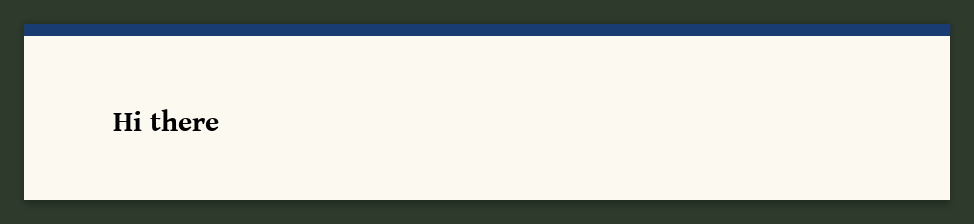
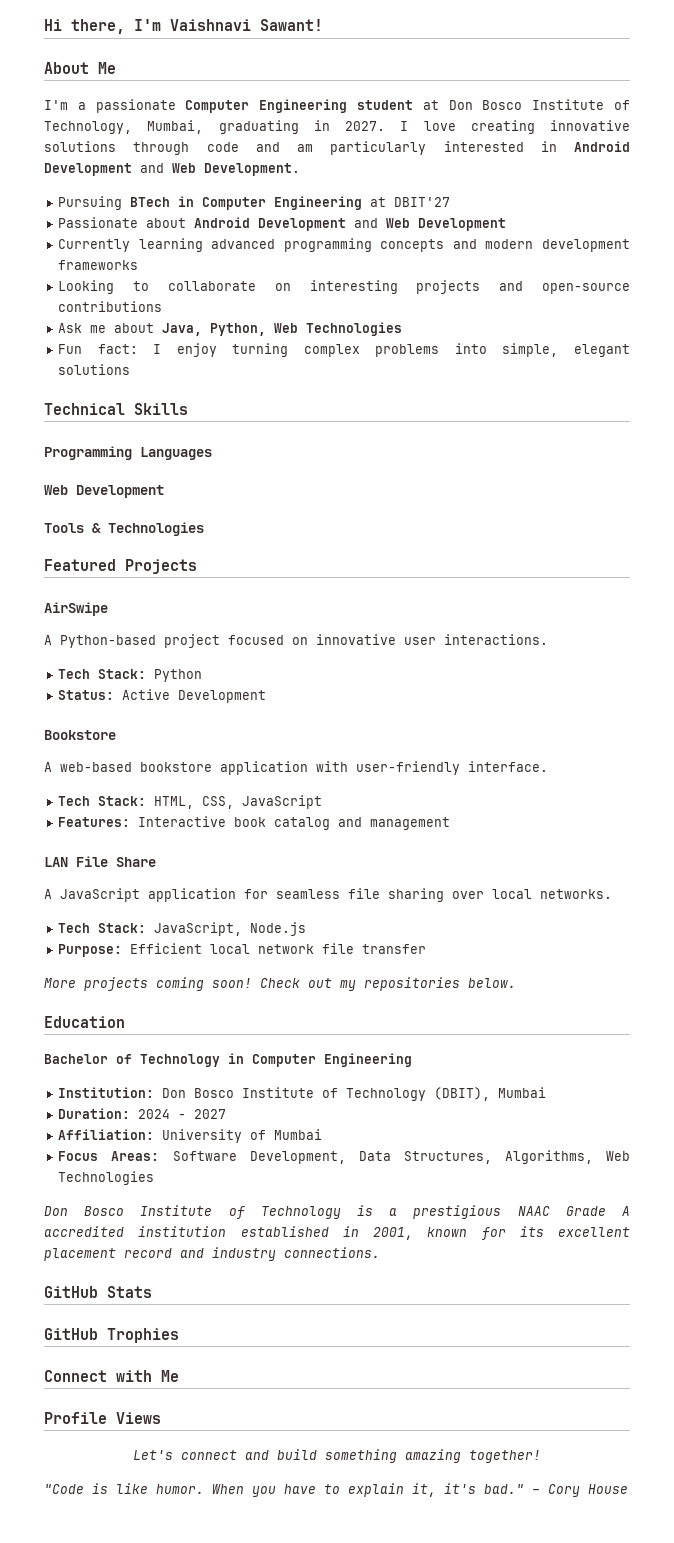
[150,109,219,131] there -> [71,19,323,34] [44,62,116,74] [44,99,630,113] [44,120,630,134] [44,141,630,155] [44,163,300,176] [58,196,451,210] [58,217,507,231] [58,238,630,252] [58,260,139,270] [58,280,631,294] [58,301,163,312] [58,322,403,336] [58,343,631,357] [58,364,131,375] [44,403,188,415] [44,446,212,460] [44,485,164,498] [44,522,204,536] [44,559,197,574] [44,602,108,616] [44,634,548,648] [58,669,203,682] [58,689,267,703] [44,730,116,740] [44,761,548,775] [58,795,323,809] [58,816,451,830] [44,856,156,867] [44,888,612,902] [58,922,307,936] [58,943,427,957] [44,977,516,991] [44,1016,125,1028] [44,1053,412,1067] [58,1087,547,1101] [58,1108,227,1119] [58,1129,323,1143] [58,1150,631,1164] [58,1171,155,1185] [44,1205,630,1219] [44,1226,630,1240] [44,1247,380,1261] [44,1286,152,1298] [44,1328,179,1343] [44,1370,179,1382] [44,1412,161,1424] [133,1449,541,1463] [44,1483,628,1497] there, I'm Vaishnavi Sawant! // About Me // I'm a passionate Computer Engineering student at Don Bosco Institute of Technology, Mumbai, graduating in 2027. I love creating innovative solutions through code and am particularly interested in Android Development and Web Development. // Pursuing BTech in Computer Engineering at DBIT'27 // Passionate about Android Development and Web Development // Currently learning advanced programming concepts and modern development frameworks // Looking to collaborate on interesting projects and open-source contributions // Ask me about Java, Python, Web Technologies // Fun fact: I enjoy turning complex problems into simple, elegant solutions // Technical Skills // Programming Languages // Web Development // Tools & Technologies // Featured Projects // AirSwipe // A Python-based project focused on innovative user interactions. // Tech Stack: Python // Status: Active Development // Bookstore // A web-based bookstore application with user-friendly interface. // Tech Stack: HTML, CSS, JavaScript // Features: Interactive book catalog and management // LAN File Share // A JavaScript application for seamless file sharing over local networks. // Tech Stack: JavaScript, Node.js // Purpose: Efficient local network file transfer // More projects coming soon! Check out my repositories below. // Education // Bachelor of Technology in Computer Engineering // Institution: Don Bosco Institute of Technology (DBIT), Mumbai // Duration: 2024 - 2027 // Affiliation: University of Mumbai // Focus Areas: Software Development, Data Structures, Algorithms, Web Technologies // Don Bosco Institute of Technology is a prestigious NAAC Grade A accredited institution established in 2001, known for its excellent placement record and industry connections. // GitHub Stats // GitHub Trophies // Connect with Me // Profile Views // Let's connect and build something amazing together! // "Code is like humor. When you have to explain it, it's bad." – Cory House

